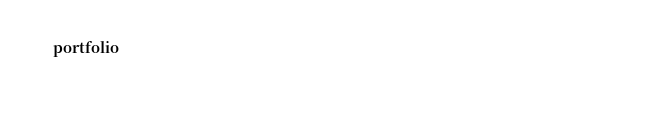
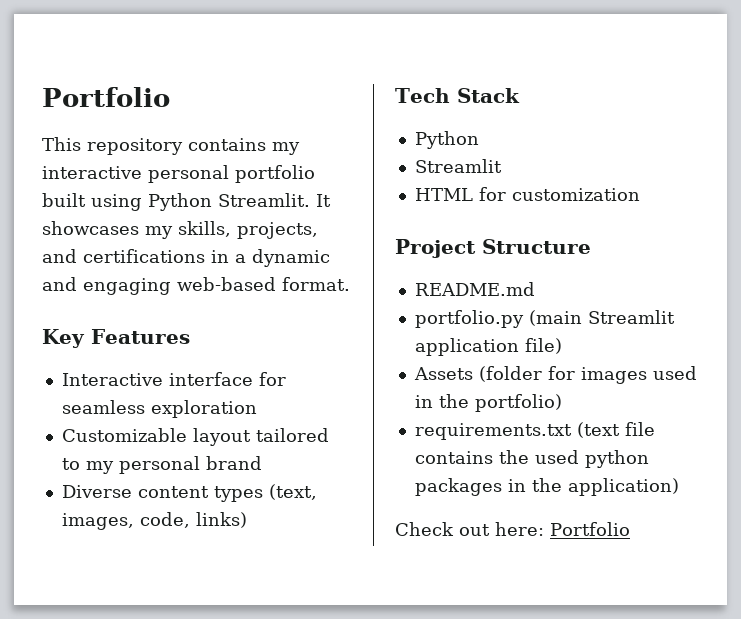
[53,41,119,57] portfolio -> [42,87,170,107] [42,137,300,155] [42,165,315,183] [42,193,331,211] [42,221,318,239] [42,249,330,267] [42,277,350,295] [42,329,190,348] [61,372,286,386] [61,400,257,418] [61,428,329,446] [61,456,262,474] [61,484,317,502] [61,512,247,530] [395,88,520,103] [414,131,479,149] [414,159,502,173] [414,187,640,201] [395,239,591,258] [414,282,535,296] [414,310,675,328] [414,338,562,356] [413,366,697,384] [414,394,562,412] [414,422,655,440] [414,450,649,468] [414,478,679,496] [395,522,630,536] Portfolio // This repository contains my interactive personal portfolio built using Python Streamlit. It showcases my skills, projects, and certifications in a dynamic and engaging web-based format. // Key Features // Interactive interface for seamless exploration // Customizable layout tailored to my personal brand // Diverse content types (text, images, code, links) // Tech Stack // Python // Streamlit // HTML for customization // Project Structure // README.md // portfolio.py (main Streamlit application file) // Assets (folder for images used in the portfolio) // requirements.txt (text file contains the used python packages in the application) // Check out here: Portfolio

